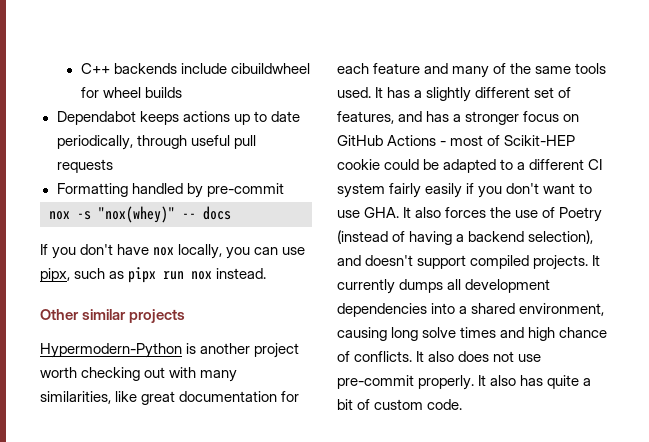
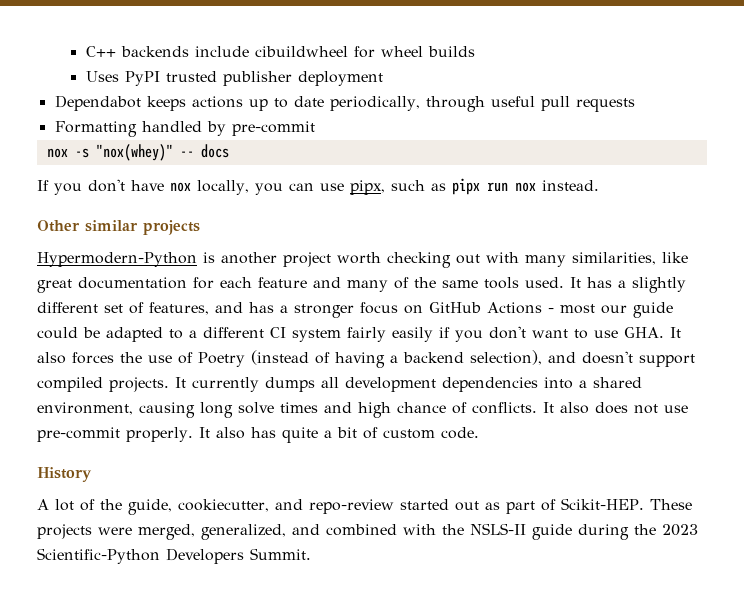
(182, 92) none -> [85,71,383,86] // Uses PyPI trusted publisher deployment
[487,135,576,146] [337,159,380,170] of Scikit-HEP cookie -> [601,302,673,318] our guide
(463, 404) none -> [37,467,92,482] [37,498,692,515] [37,523,698,540] [37,548,311,564] // History // A lot of the guide, cookiecutter, and repo-review started out as part of Scikit-HEP. These projects were merged, generalized, and combined with the NSLS-II guide during the 2023 Scientific-Python Developers Summit.

